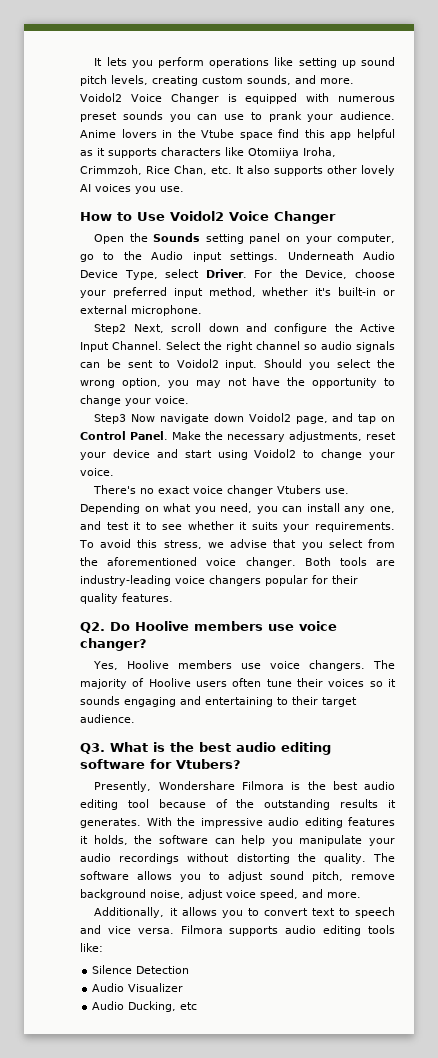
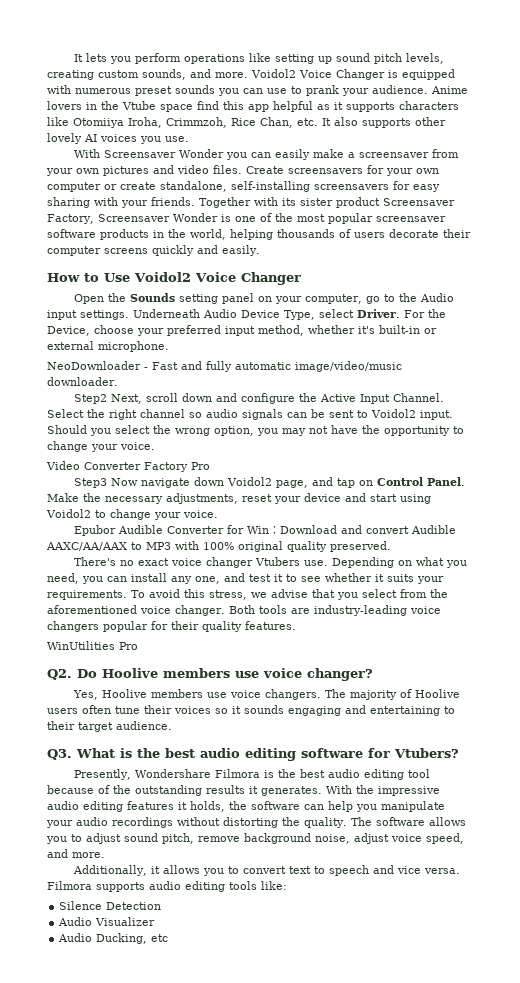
(184, 189) none -> [74,149,460,160] [46,165,439,176] [47,181,440,192] [47,197,455,208] [47,213,446,224] [47,229,471,240] [47,245,260,256] // With Screensaver Wonder you can easily make a screensaver from your own pictures and video files. Create screensavers for your own computer or create standalone, self-installing screensavers for easy sharing with your friends. Together with its sister product Screensaver Factory, Screensaver Wonder is one of the most popular screensaver software products in the world, helping thousands of users decorate their computer screens quickly and easily.
(202, 310) none -> [47,361,402,372] [47,377,118,386] // NeoDownloader - Fast and fully automatic image/video/music downloader.
(189, 400) none -> [46,461,210,472] // Video Converter Factory Pro
(114, 472) none -> [74,525,457,536] [46,541,391,552] // Epubor Audible Converter for Win：Download and convert Audible AAXC/AA/AAX to MP3 with 100% original quality preserved.
(173, 597) none -> [47,641,138,650] // WinUtilities Pro

